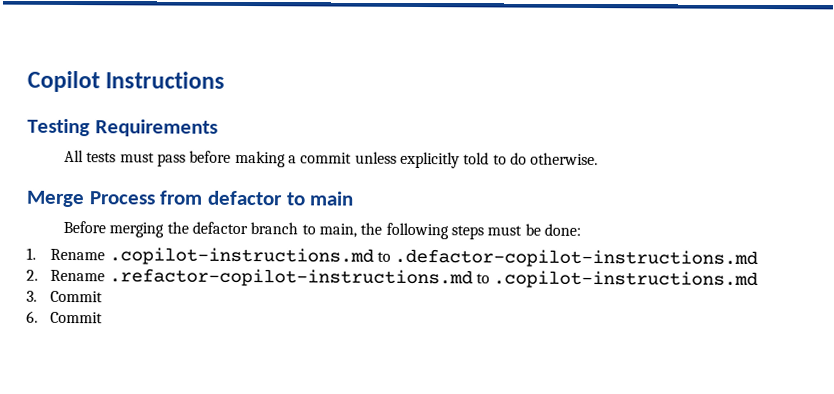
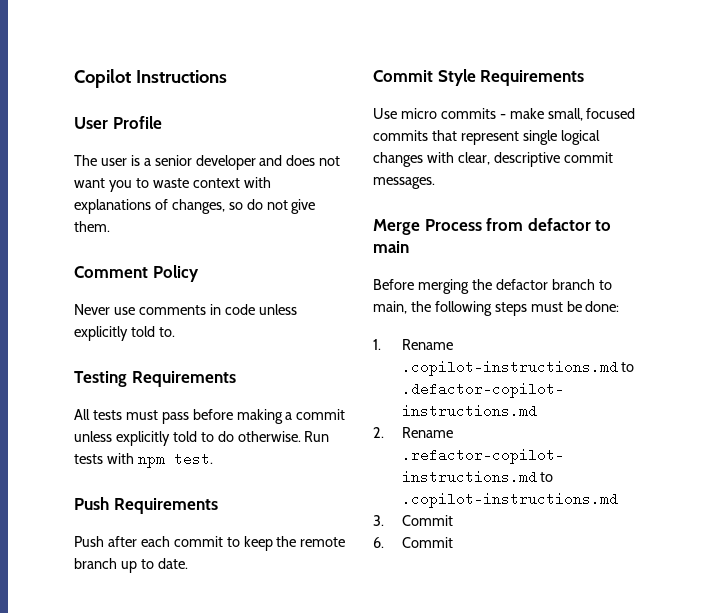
(226, 80) none -> [74,116,162,129] [74,155,341,170] [74,177,271,192] [74,199,316,214] [74,221,110,232] [74,265,199,282] [74,304,297,315] [74,326,175,341] // User Profile // The user is a senior developer and does not want you to waste context with explanations of changes, so do not give them. // Comment Policy // Never use comments in code unless explicitly told to.
(599, 159) none -> [304,431,330,442] [74,452,213,468] [74,497,218,514] [74,536,346,551] [74,558,188,573] [373,69,585,86] [373,108,636,121] [373,130,600,145] [373,152,613,167] [373,177,435,189] Run tests with npm test. // Push Requirements // Push after each commit to keep the remote branch up to date. // Commit Style Requirements // Use micro commits - make small, focused commits that represent single logical changes with clear, descriptive commit messages.

